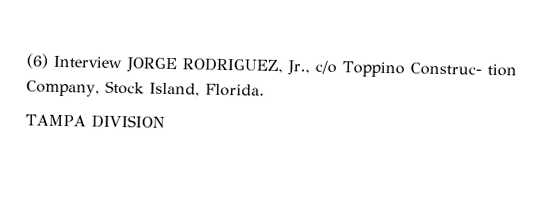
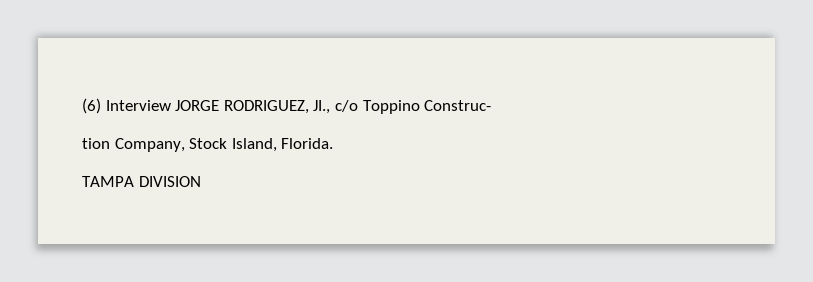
[287,60,310,76] Jr., -> [313,100,331,114] JI.,
(482, 69) none -> (492, 105) //

